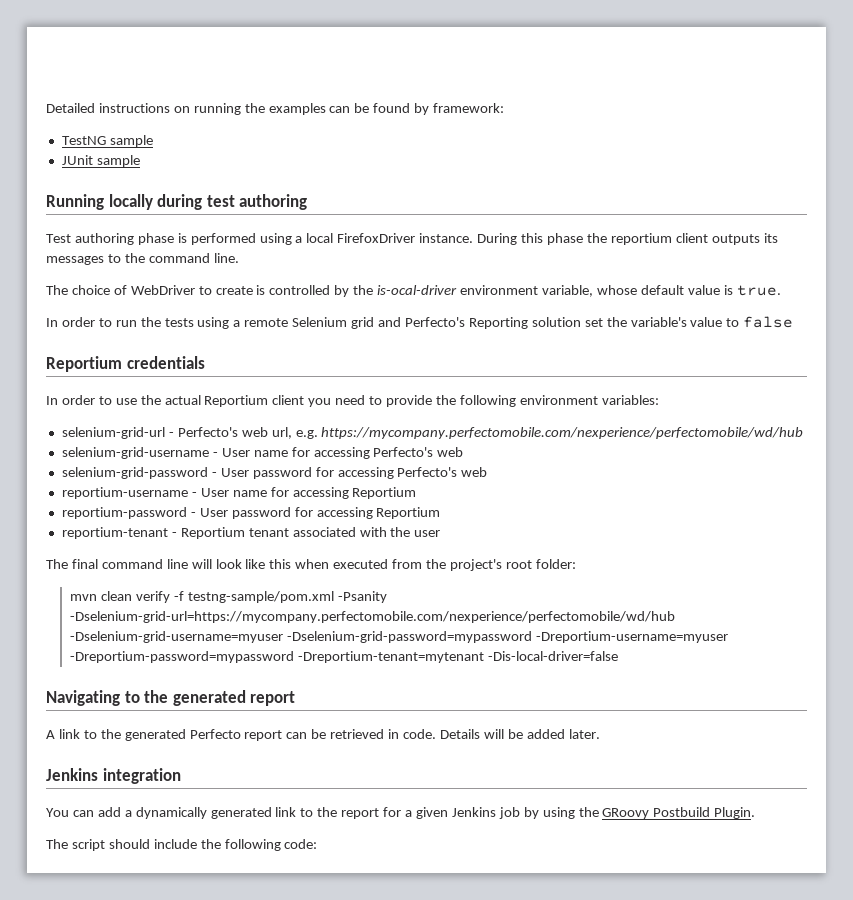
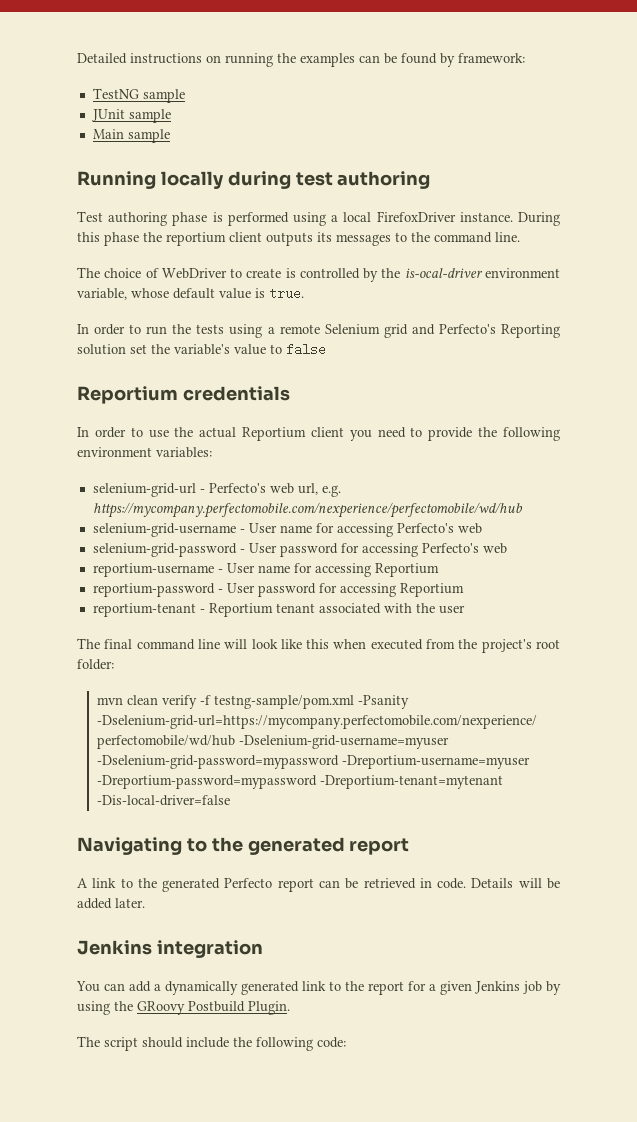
(140, 161) none -> [92,129,170,143] // Main sample

